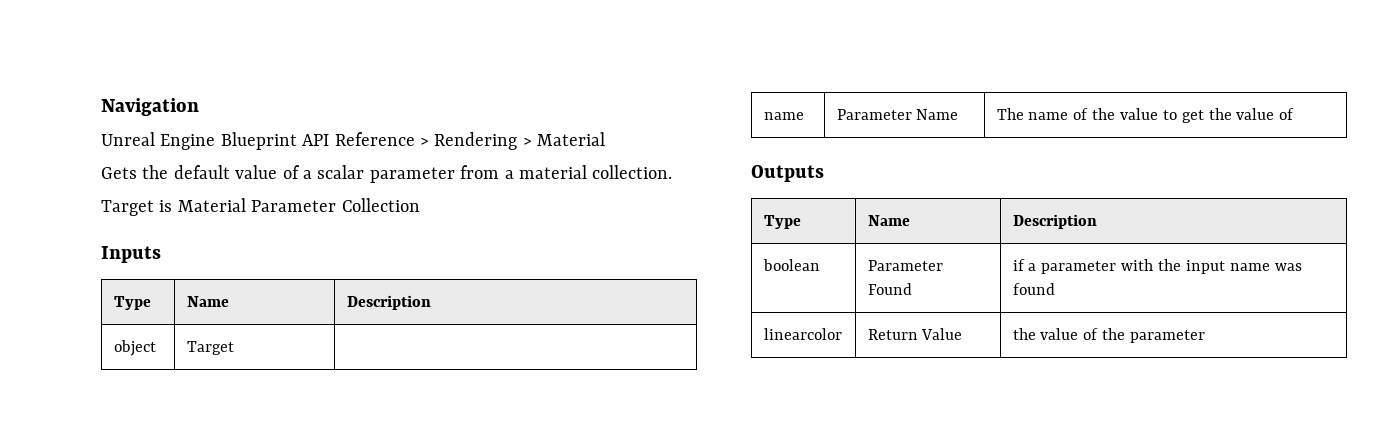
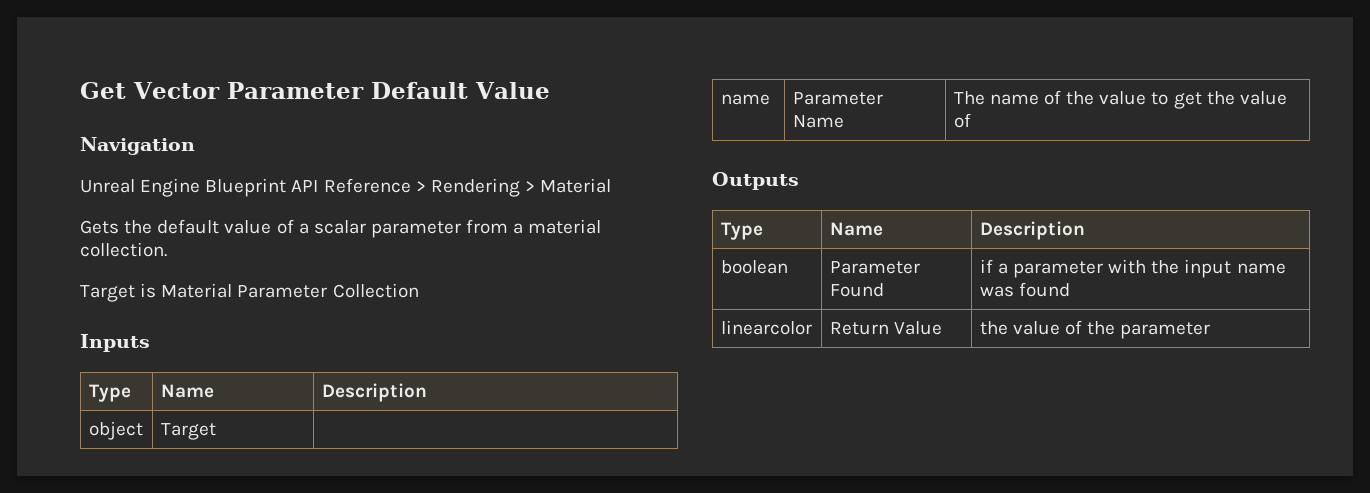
(101, 107) none -> [80,82,550,99] Get Vector Parameter Default Value //

